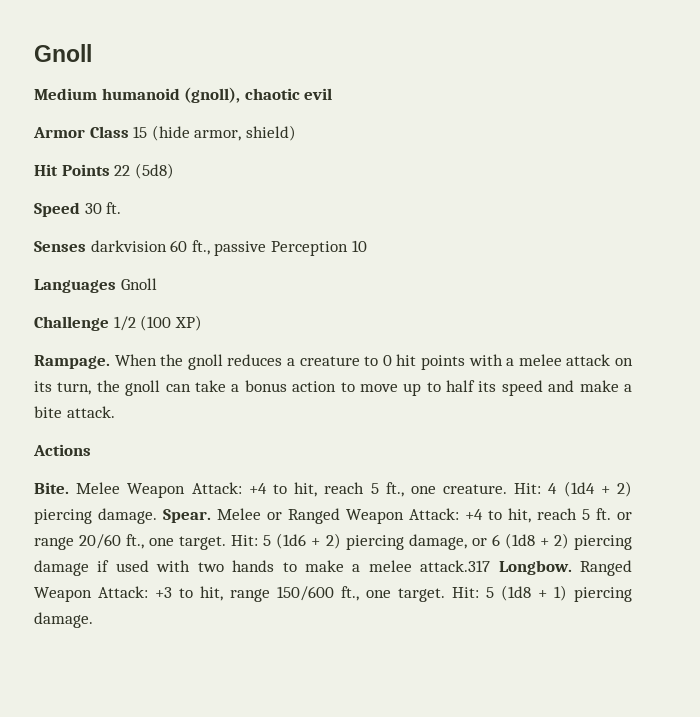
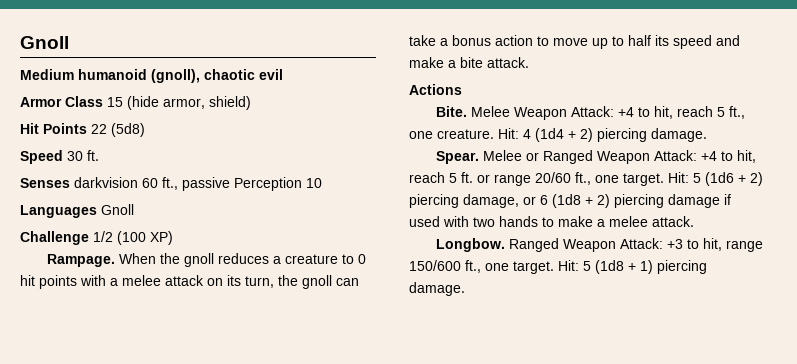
(157, 516) none -> (707, 135) //
[420,560,491,572] attack.317 -> [652,216,694,227] attack. //

